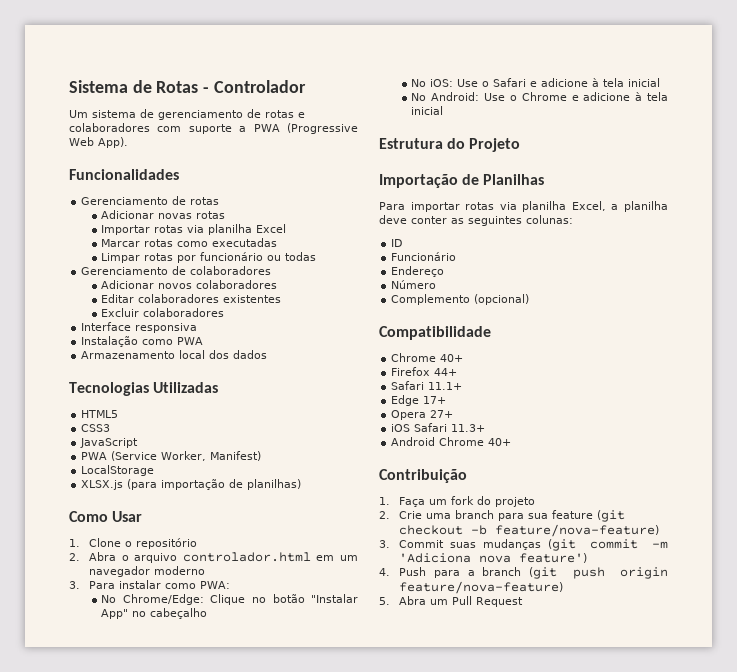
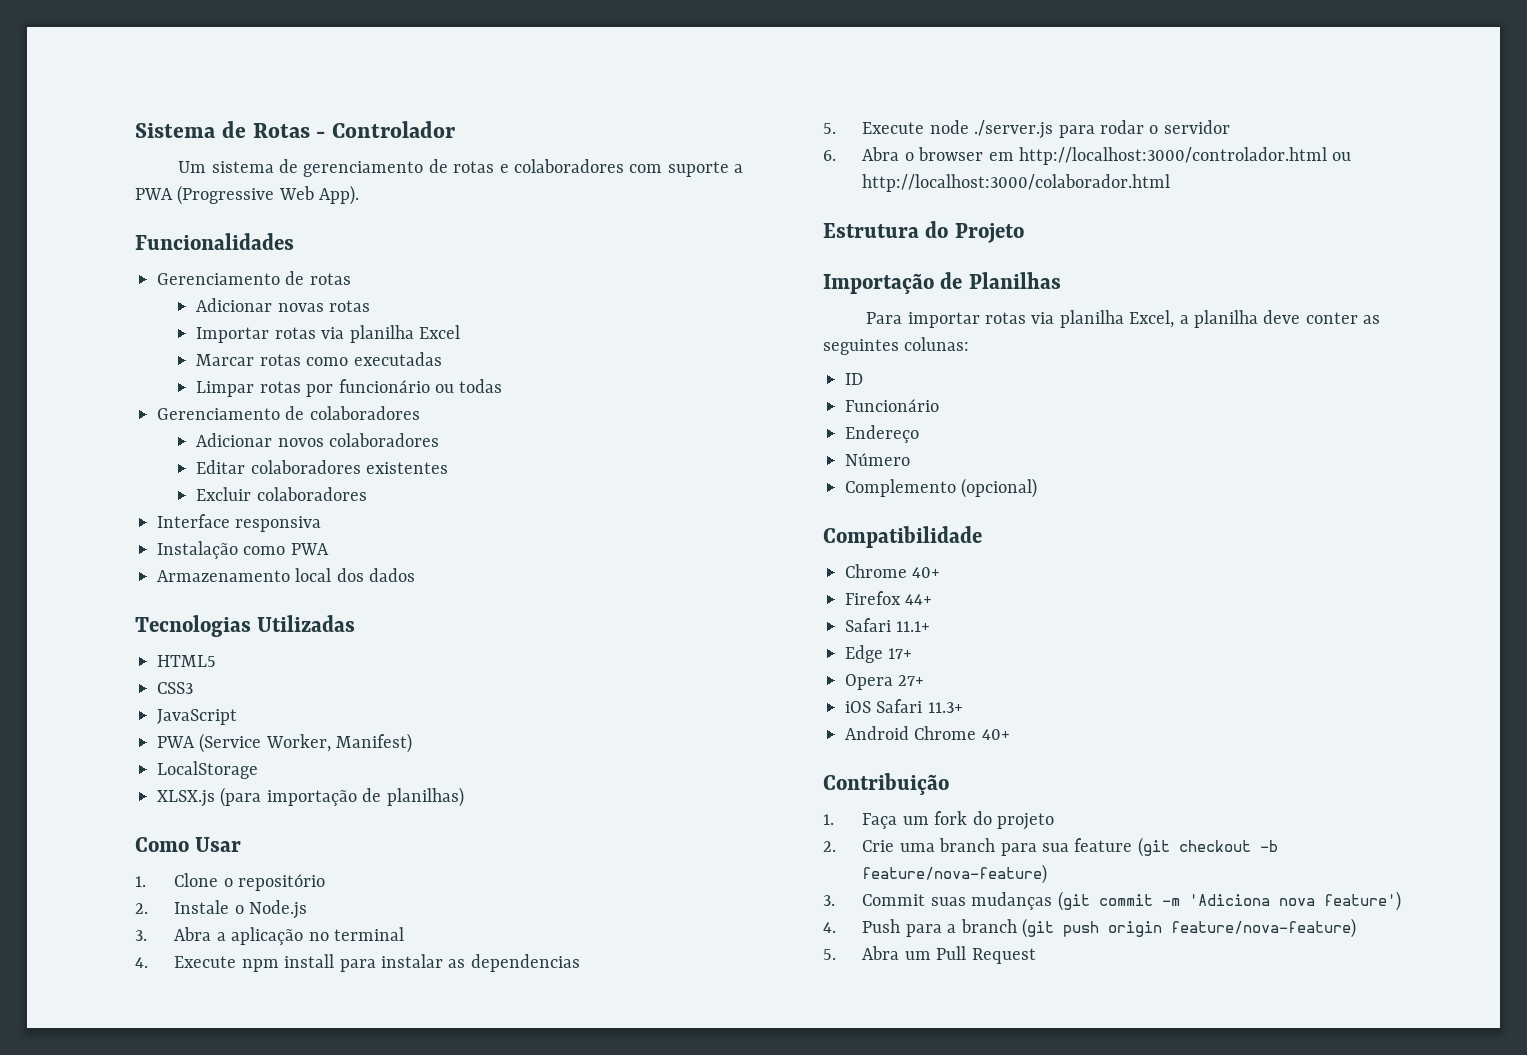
[89,552,358,563] [89,566,206,577] [69,580,231,589] [101,594,358,605] [101,608,208,619] [411,78,661,87] [411,92,668,101] [411,106,444,115] Abra o arquivo controlador.html em um navegador moderno // 3. Para instalar como PWA: // No Chrome/Edge: Clique no botão "Instalar App" no cabeçalho // No iOS: Use o Safari e adicione à tela inicial // No Android: Use o Chrome e adicione à tela inicial -> [174,900,308,919] [135,927,404,945] [135,954,580,972] [823,120,1230,139] [823,147,1352,165] [862,174,1171,192] Instale o Node.js // 3. Abra a aplicação no terminal // 4. Execute npm install para instalar as dependencias // 5. Execute node ./server.js para rodar o servidor // 6. Abra o browser em http://localhost:3000/controlador.html ou http://localhost:3000/colaborador.html

